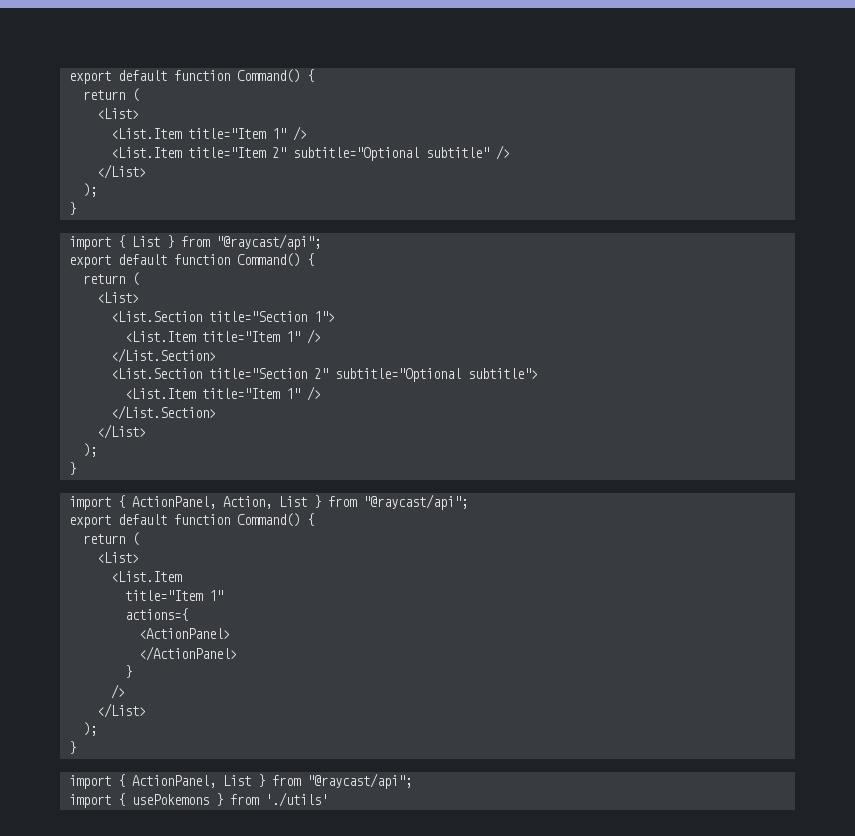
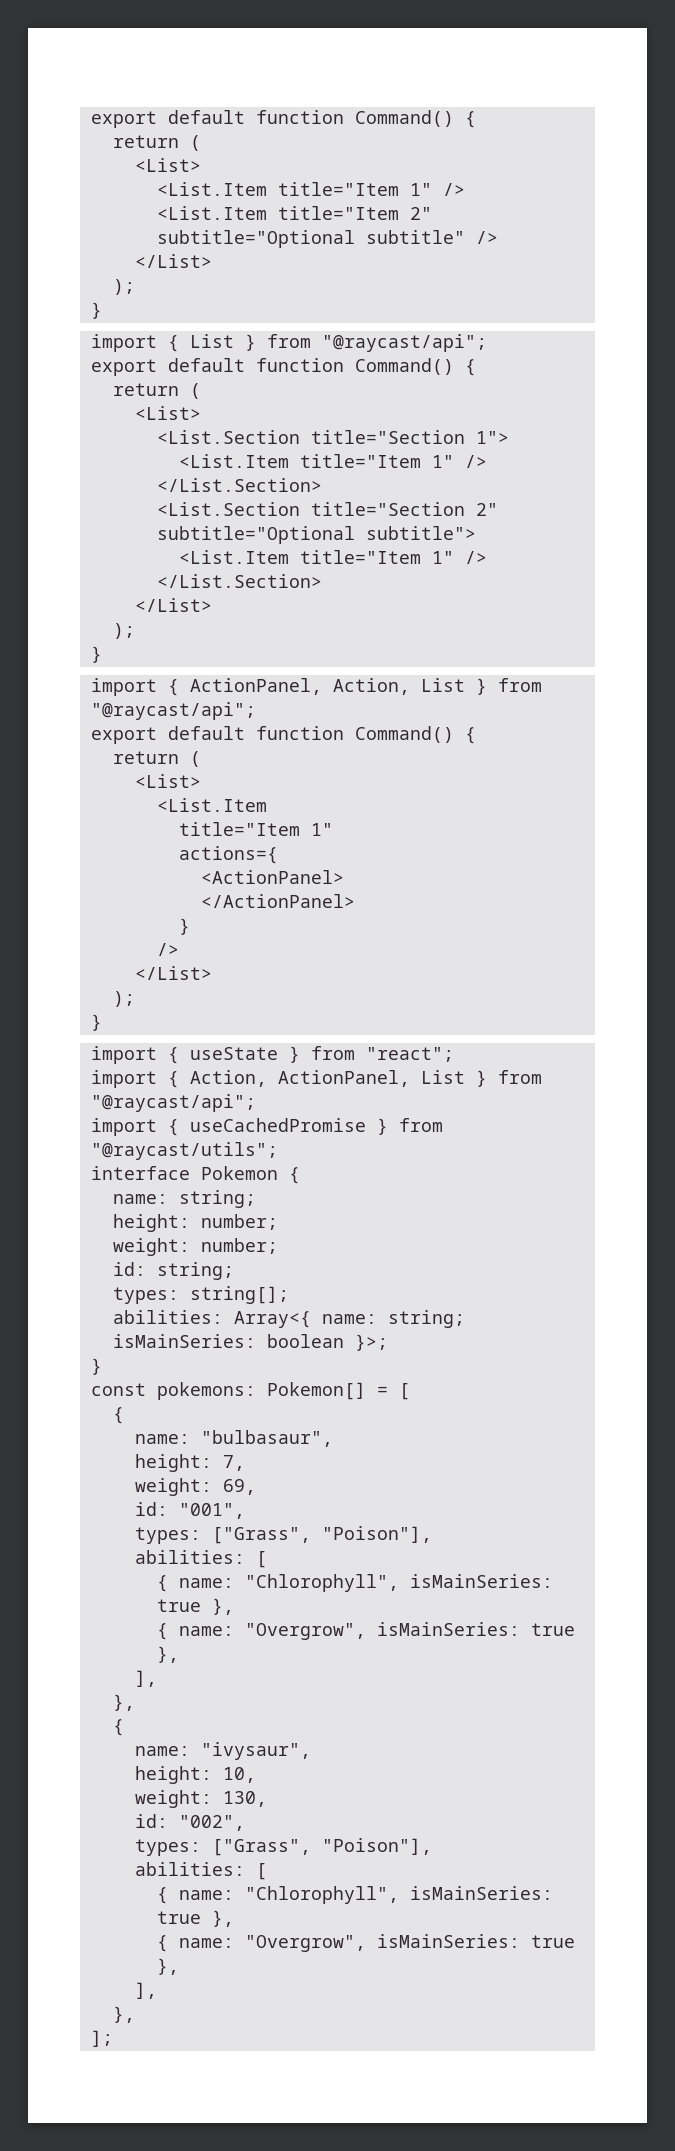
(126, 780) none -> [189,1046,454,1063] [90,1070,267,1088] useState } from "react"; // import { Action,
[132,792,329,807] usePokemons } from './utils' -> [189,1118,443,1135] [90,1142,278,1160] [90,1166,300,1184] [112,1190,256,1208] [112,1214,278,1232] [112,1238,278,1256] [112,1262,234,1280] [112,1286,289,1304] [112,1310,465,1328] [112,1334,388,1351] [90,1358,102,1375] [90,1382,410,1400] [112,1407,124,1424] [134,1430,333,1447] [134,1454,245,1472] [134,1478,256,1496] [134,1502,245,1519] [134,1526,432,1544] [134,1550,267,1568] [156,1574,553,1592] [156,1598,234,1615] [156,1622,575,1640] [156,1646,179,1663] [134,1670,157,1687] [112,1694,135,1711] [112,1719,124,1736] [134,1742,311,1760] [134,1766,256,1784] [134,1790,267,1808] [134,1814,245,1831] [134,1838,432,1856] [134,1862,267,1880] [156,1886,553,1904] [156,1910,234,1927] [156,1934,575,1952] [156,1958,179,1975] [134,1982,157,1999] [112,2006,135,2023] [90,2030,113,2047] useCachedPromise } from "@raycast/utils"; // interface Pokemon { // name: string; // height: number; // weight: number; // id: string; // types: string[]; // abilities: Array<{ name: string; isMainSeries: boolean }>; // } // const pokemons: Pokemon[] = [ // { // name: "bulbasaur", // height: 7, // weight: 69, // id: "001", // types: ["Grass", "Poison"], // abilities: [ // { name: "Chlorophyll", isMainSeries: true }, // { name: "Overgrow", isMainSeries: true }, // ], // }, // { // name: "ivysaur", // height: 10, // weight: 130, // id: "002", // types: ["Grass", "Poison"], // abilities: [ // { name: "Chlorophyll", isMainSeries: true }, // { name: "Overgrow", isMainSeries: true }, // ], // }, // ];

